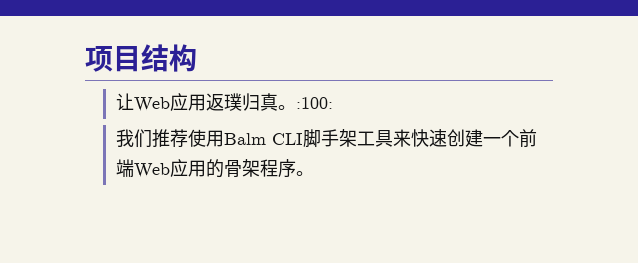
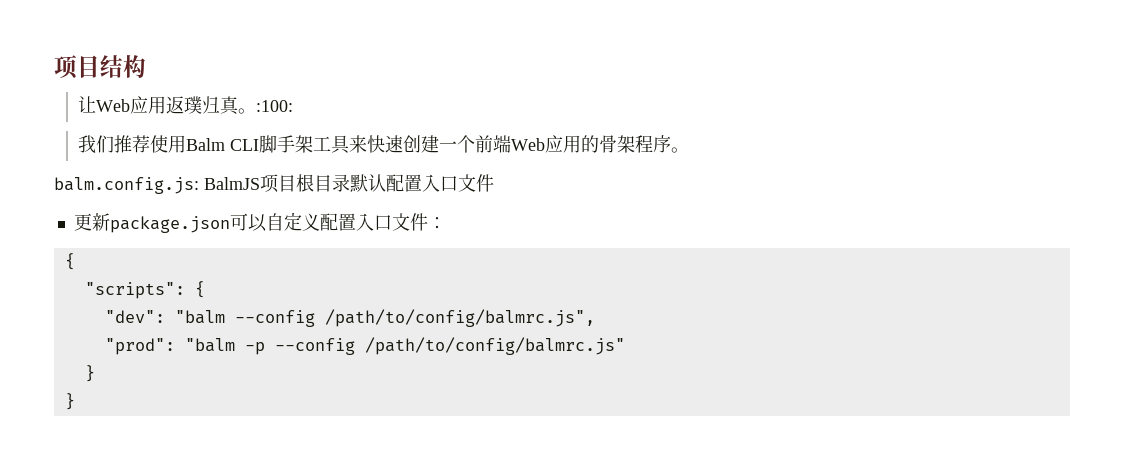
(314, 173) none -> [54,174,494,194] [73,212,446,233] [64,253,75,270] [84,281,205,299] [104,309,595,327] [104,337,625,355] [84,365,95,382] [64,393,75,410] // balm.config.js: BalmJS项目根目录默认配置入口文件 // 更新package.json可以自定义配置入口文件： // { // "scripts": { // "dev": "balm --config /path/to/config/balmrc.js", // "prod": "balm -p --config /path/to/config/balmrc.js" // } // }

